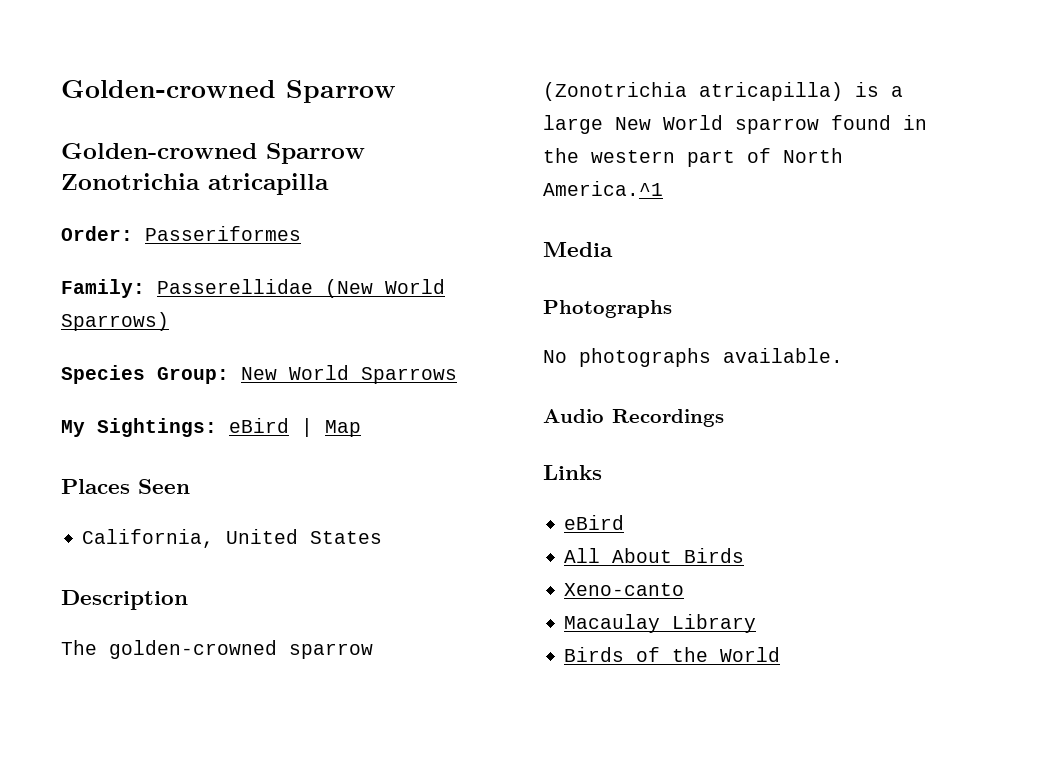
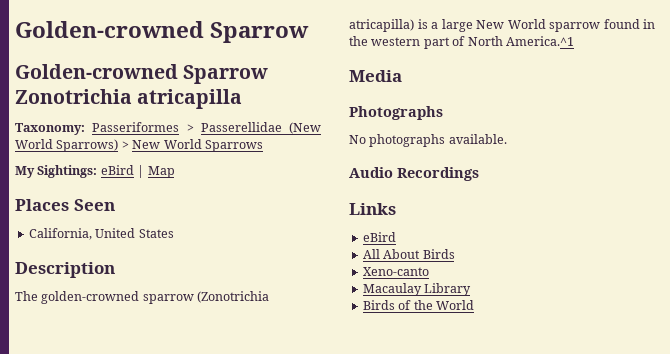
[61,226,133,241] Order: -> [15,123,85,135] Taxonomy:
[61,279,145,298] // Family: -> [186,124,194,132] >
[61,365,229,384] // Species Group: -> [121,141,129,149] >

